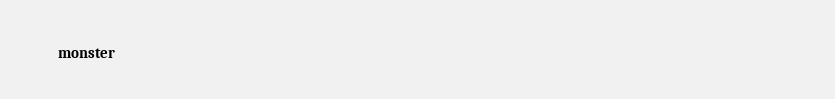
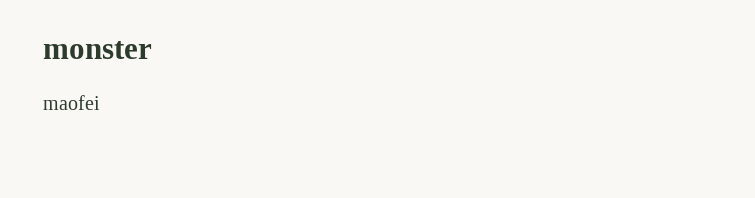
(115, 53) none -> [43,95,100,110] // maofei

